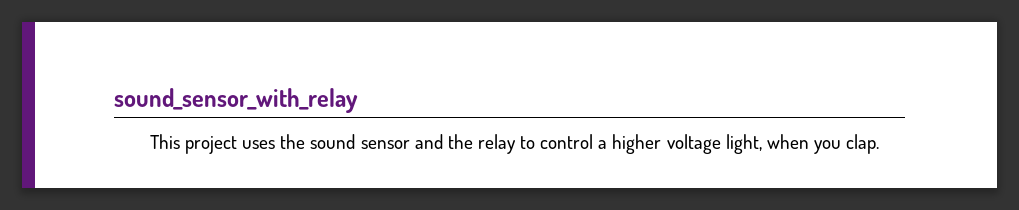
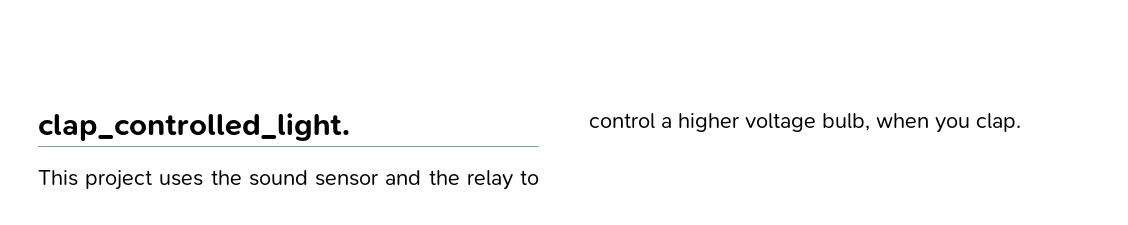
[114,88,358,113] sound_sensor_with_relay -> [38,113,350,141] clap_controlled_light.
[725,134,762,154] light, -> [822,113,870,131] bulb,

